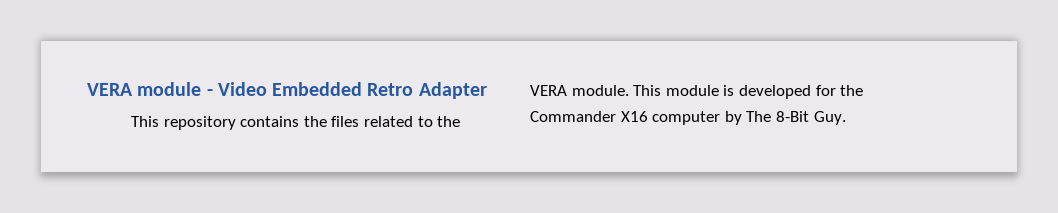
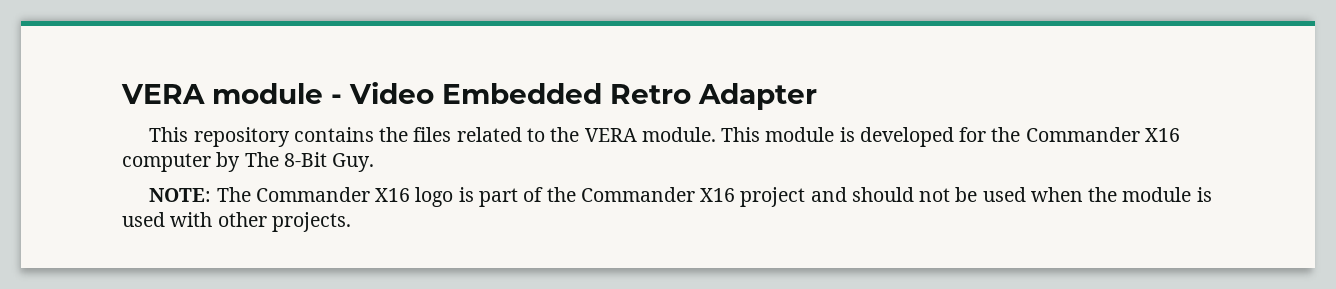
(846, 118) none -> [149,187,1212,207] [122,212,351,232] // NOTE: The Commander X16 logo is part of the Commander X16 project and should not be used when the module is used with other projects.

